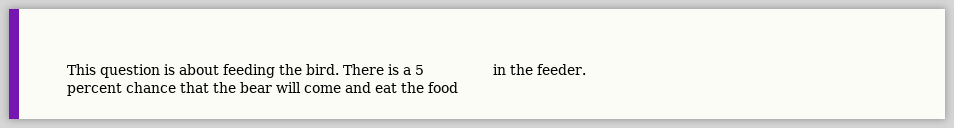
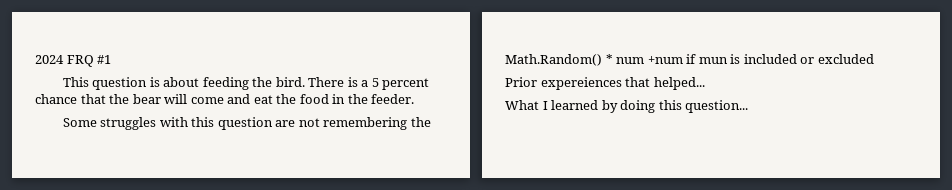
(67, 69) none -> [35,55,112,67] 2024 FRQ #1 //
(586, 69) none -> [62,117,431,130] [505,54,874,66] [505,77,705,90] [505,100,749,113] // Some struggles with this question are not remembering the Math.Random() * num +num if mun is included or excluded // Prior expereiences that helped... // What I learned by doing this question...

